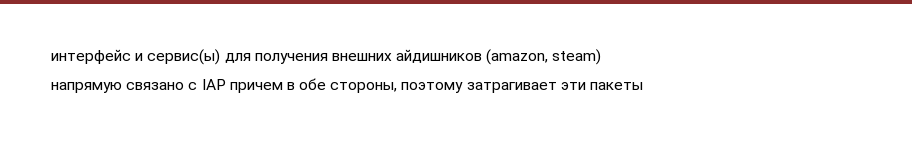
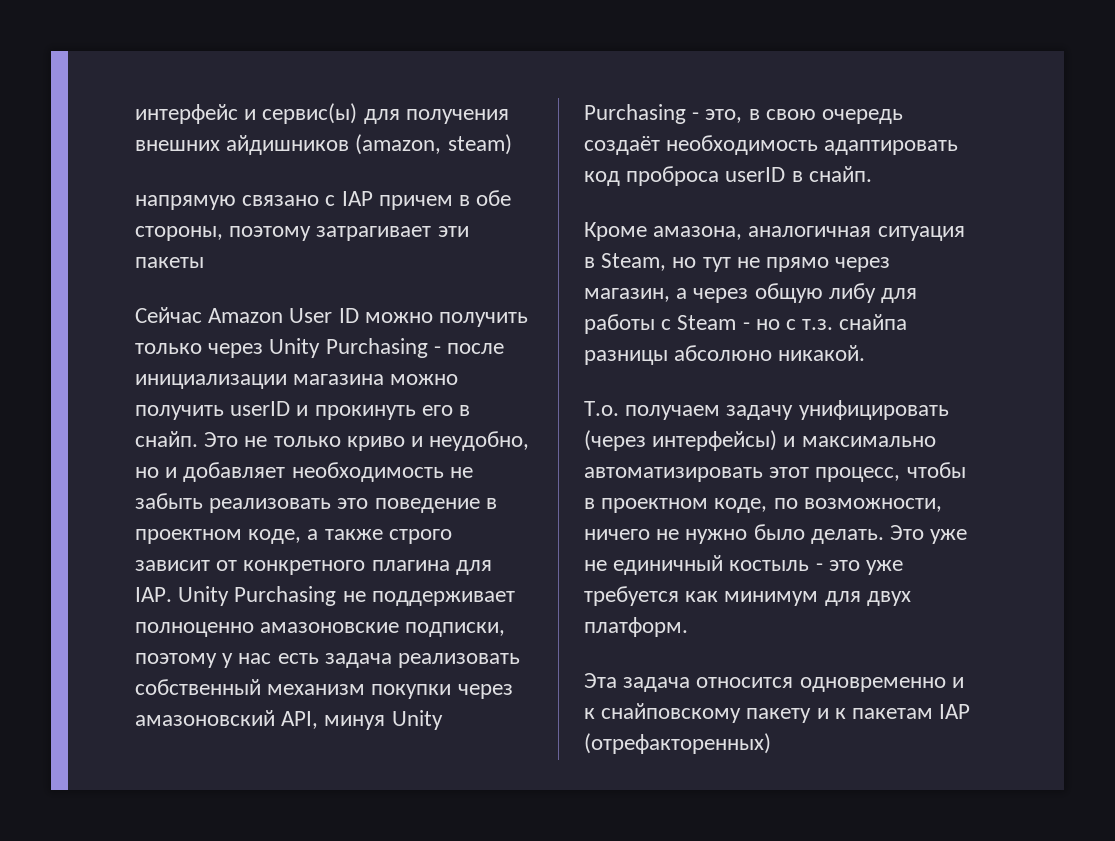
(644, 86) none -> [135,307,529,327] [135,338,505,358] [135,374,459,389] [135,401,471,420] [135,431,530,451] [135,462,473,482] [135,493,497,513] [135,529,452,544] [135,560,492,575] [135,586,515,606] [135,622,506,637] [135,653,521,668] [135,679,513,699] [135,710,443,730] [584,104,904,124] [584,135,959,155] [584,166,872,186] [584,222,965,241] [584,253,891,272] [584,283,918,303] [584,314,908,334] [584,345,866,365] [584,400,949,420] [584,430,936,451] [584,462,966,482] [584,498,942,513] [584,524,968,544] [584,555,904,575] [584,586,911,606] [584,617,688,637] [584,673,964,692] [584,703,971,723] [584,733,771,754] // Сейчас Amazon User ID можно получить только через Unity Purchasing - после инициализации магазина можно получить userID и прокинуть его в снайп. Это не только криво и неудобно, но и добавляет необходимость не забыть реализовать это поведение в проектном коде, а также строго зависит от конкретного плагина для IAP. Unity Purchasing не поддерживает полноценно амазоновские подписки, поэтому у нас есть задача реализовать собственный механизм покупки через амазоновский API, минуя Unity Purchasing - это, в свою очередь создаёт необходимость адаптировать код проброса userID в снайп. // Кроме амазона, аналогичная ситуация в Steam, но тут не прямо через магазин, а через общую либу для работы с Steam - но с т.з. снайпа разницы абсолюно никакой. // Т.о. получаем задачу унифицировать (через интерфейсы) и максимально автоматизировать этот процесс, чтобы в проектном коде, по возможности, ничего не нужно было делать. Это уже не единичный костыль - это уже требуется как минимум для двух платформ. // Эта задача относится одновременно и к снайповскому пакету и к пакетам IAP (отрефакторенных)

